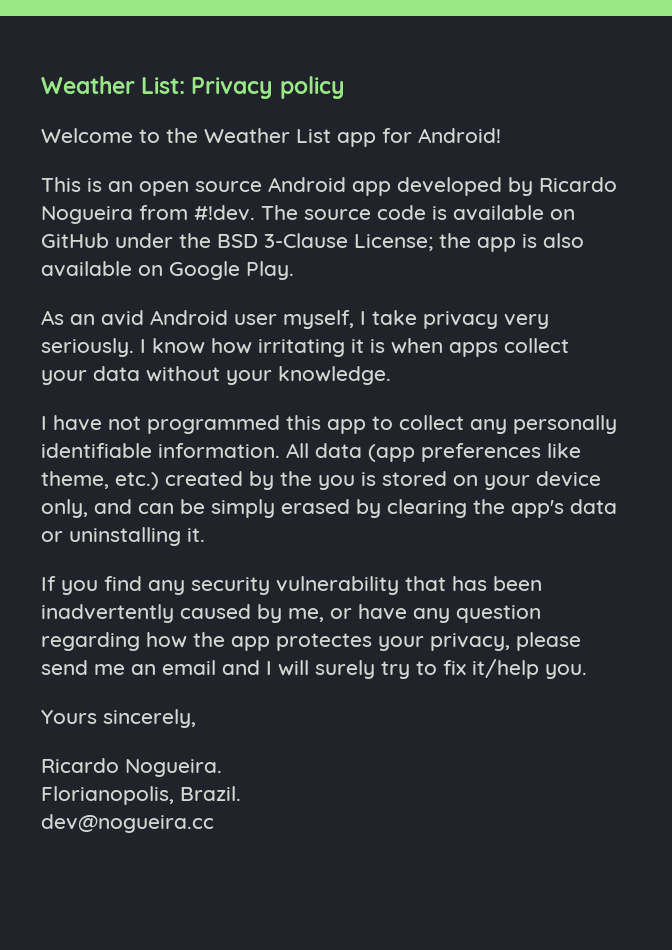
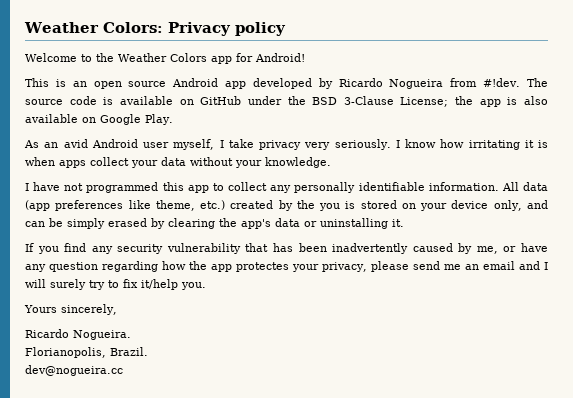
[41,76,186,94] Weather List: -> [24,22,163,33] Weather Colors:
[296,129,331,143] List -> [170,53,207,62] Colors

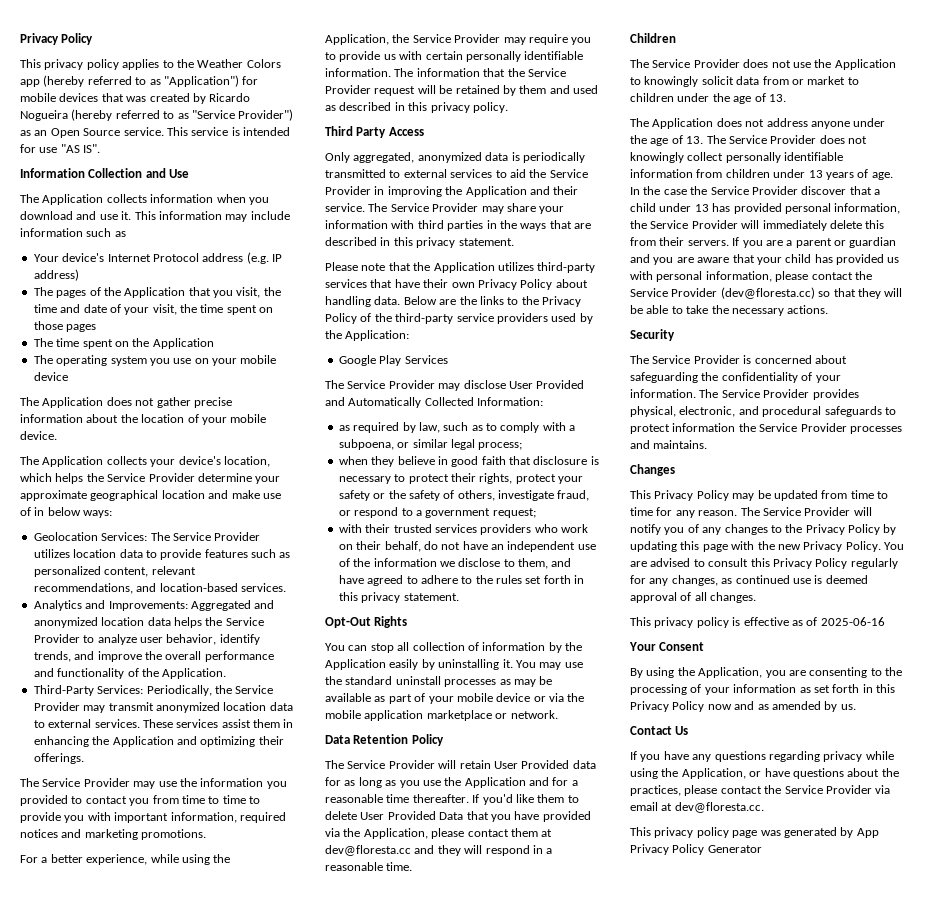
[24,22,286,36] [25,53,77,62] Weather Colors: Privacy policy // Welcome -> [20,33,94,45] [20,59,160,70] Privacy Policy // This privacy policy applies
[236,53,305,62] [25,78,548,89] [25,96,549,107] [25,114,173,125] [24,139,548,150] [25,157,331,168] [25,182,548,193] [25,200,549,211] [25,218,404,229] [25,243,548,254] [25,261,548,272] [25,279,206,290] [24,304,117,315] [25,329,131,340] [25,347,148,358] [25,365,123,376] for Android! // This is an open source Android app developed by Ricardo Nogueira from #!dev. The source code is available on GitHub under the BSD 3-Clause License; the app is also available on Google Play. // As an avid Android user myself, I take privacy very seriously. I know how irritating it is when apps collect your data without your knowledge. // I have not programmed this app to collect any personally identifiable information. All data (app preferences like theme, etc.) created by the you is stored on your device only, and can be simply erased by clearing the app's data or uninstalling it. // If you find any security vulnerability that has been inadvertently caused by me, or have any question regarding how the app protectes your privacy, please send me an email and I will surely try to fix it/help you. // Yours sincerely, // Ricardo Nogueira. // Florianopolis, Brazil. // dev@nogueira.cc -> [43,75,259,87] [20,93,251,104] [20,109,294,121] [20,127,290,138] [20,144,101,153] [20,168,190,178] [20,194,269,205] [20,211,290,222] [20,228,126,237] [33,252,282,264] [33,269,79,281] [33,287,281,298] [33,304,274,315] [33,321,97,332] [33,338,214,349] [33,355,277,366] [33,372,68,381] [20,397,232,408] [20,414,267,425] [20,431,57,440] [20,456,270,467] [20,473,281,484] [20,490,281,501] [20,507,113,518] [33,532,261,541] [33,549,291,560] [33,566,196,577] [33,583,286,594] [33,600,275,611] [33,617,264,628] [33,634,260,645] [33,651,274,662] [33,668,227,679] [33,685,274,696] [33,702,293,713] [33,719,294,728] [33,736,284,747] [33,753,84,764] [20,778,287,789] [20,795,260,806] [20,812,286,823] [20,829,207,840] [20,854,231,865] [325,34,592,45] [325,51,584,62] [325,68,566,77] [325,85,598,96] [325,102,508,113] [325,126,424,138] [325,152,585,163] [325,169,588,178] [325,186,579,197] [325,203,565,214] [325,220,591,231] [325,237,514,248] [325,262,596,273] [325,279,588,290] [325,296,581,307] [325,313,593,324] [325,330,410,341] [338,355,448,366] [325,380,585,391] [325,397,544,408] [338,422,576,433] [338,439,523,450] [338,456,599,467] [338,473,583,484] [338,490,590,501] [338,507,536,518] [338,524,588,535] [338,541,596,552] [338,558,572,569] [338,575,585,586] [338,592,459,603] [325,616,408,628] [325,642,582,653] [325,659,583,670] [325,676,553,687] [325,693,585,704] [325,710,558,721] [325,734,444,746] [325,760,596,769] [325,777,578,788] [325,794,579,805] [325,811,591,822] [325,828,553,839] [325,845,553,856] [325,862,413,871] [630,33,676,43] [630,59,896,70] [630,76,859,87] [630,93,786,104] [630,118,886,129] [630,135,867,146] [630,152,844,163] [630,169,893,180] [630,186,880,195] [630,203,901,214] [630,220,885,231] [630,237,897,248] [630,254,900,265] [630,271,872,282] [630,287,903,299] [630,305,829,316] [630,329,675,341] [630,355,847,364] [630,372,841,383] [630,389,859,400] [630,406,896,417] [630,423,902,434] [630,440,708,449] [630,464,675,476] [630,490,888,501] [630,507,872,518] [630,524,897,535] [630,541,904,552] [630,558,898,569] [630,575,868,586] [630,592,757,603] [630,617,885,628] [629,642,705,651] [630,667,902,678] [630,684,895,695] [630,701,856,712] [630,726,689,735] [630,751,894,762] [630,768,899,779] [630,785,891,796] [630,802,764,813] [630,827,879,838] [630,844,762,855] (hereby referred to as "Application") for mobile devices that was created by Ricardo Nogueira (hereby referred to as "Service Provider") as an Open Source service. This service is intended for use "AS IS". // Information Collection and Use // The Application collects information when you download and use it. This information may include information such as // Your device's Internet Protocol address (e.g. IP address) // The pages of the Application that you visit, the time and date of your visit, the time spent on those pages // The time spent on the Application // The operating system you use on your mobile device // The Application does not gather precise information about the location of your mobile device. // The Application collects your device's location, which helps the Service Provider determine your approximate geographical location and make use of in below ways: // Geolocation Services: The Service Provider utilizes location data to provide features such as personalized content, relevant recommendations, and location-based services. // Analytics and Improvements: Aggregated and anonymized location data helps the Service Provider to analyze user behavior, identify trends, and improve the overall performance and functionality of the Application. // Third-Party Services: Periodically, the Service Provider may transmit anonymized location data to external services. These services assist them in enhancing the Application and optimizing their offerings. // The Service Provider may use the information you provided to contact you from time to time to provide you with important information, required notices and marketing promotions. // For a better experience, while using the Application, the Service Provider may require you to provide us with certain personally identifiable information. The information that the Service Provider request will be retained by them and used as described in this privacy policy. // Third Party Access // Only aggregated, anonymized data is periodically transmitted to external services to aid the Service Provider in improving the Application and their service. The Service Provider may share your information with third parties in the ways that are described in this privacy statement. // Please note that the Application utilizes third-party services that have their own Privacy Policy about handling data. Below are the links to the Privacy Policy of the third-party service providers used by the Application: // Google Play Services // The Service Provider may disclose User Provided and Automatically Collected Information: // as required by law, such as to comply with a subpoena, or similar legal process; // when they believe in good faith that disclosure is necessary to protect their rights, protect your safety or the safety of others, investigate fraud, or respond to a government request; // with their trusted services providers who work on their behalf, do not have an independent use of the information we disclose to them, and have agreed to adhere to the rules set forth in this privacy statement. // Opt-Out Rights // You can stop all collection of information by the Application easily by uninstalling it. You may use the standard uninstall processes as may be available as part of your mobile device or via the mobile application marketplace or network. // Data Retention Policy // The Service Provider will retain User Provided data for as long as you use the Application and for a reasonable time thereafter. If you'd like them to delete User Provided Data that you have provided via the Application, please contact them at dev@floresta.cc and they will respond in a reasonable time. // Children // The Service Provider does not use the Application to knowingly solicit data from or market to children under the age of 13. // The Application does not address anyone under the age of 13. The Service Provider does not knowingly collect personally identifiable information from children under 13 years of age. In the case the Service Provider discover that a child under 13 has provided personal information, the Service Provider will immediately delete this from their servers. If you are a parent or guardian and you are aware that your child has provided us with personal information, please contact the Service Provider (dev@floresta.cc) so that they will be able to take the necessary actions. // Security // The Service Provider is concerned about safeguarding the confidentiality of your information. The Service Provider provides physical, electronic, and procedural safeguards to protect information the Service Provider processes and maintains. // Changes // This Privacy Policy may be updated from time to time for any reason. The Service Provider will notify you of any changes to the Privacy Policy by updating this page with the new Privacy Policy. You are advised to consult this Privacy Policy regularly for any changes, as continued use is deemed approval of all changes. // This privacy policy is effective as of 2025-06-16 // Your Consent // By using the Application, you are consenting to the processing of your information as set forth in this Privacy Policy now and as amended by us. // Contact Us // If you have any questions regarding privacy while using the Application, or have questions about the practices, please contact the Service Provider via email at dev@floresta.cc. // This privacy policy page was generated by App Privacy Policy Generator

